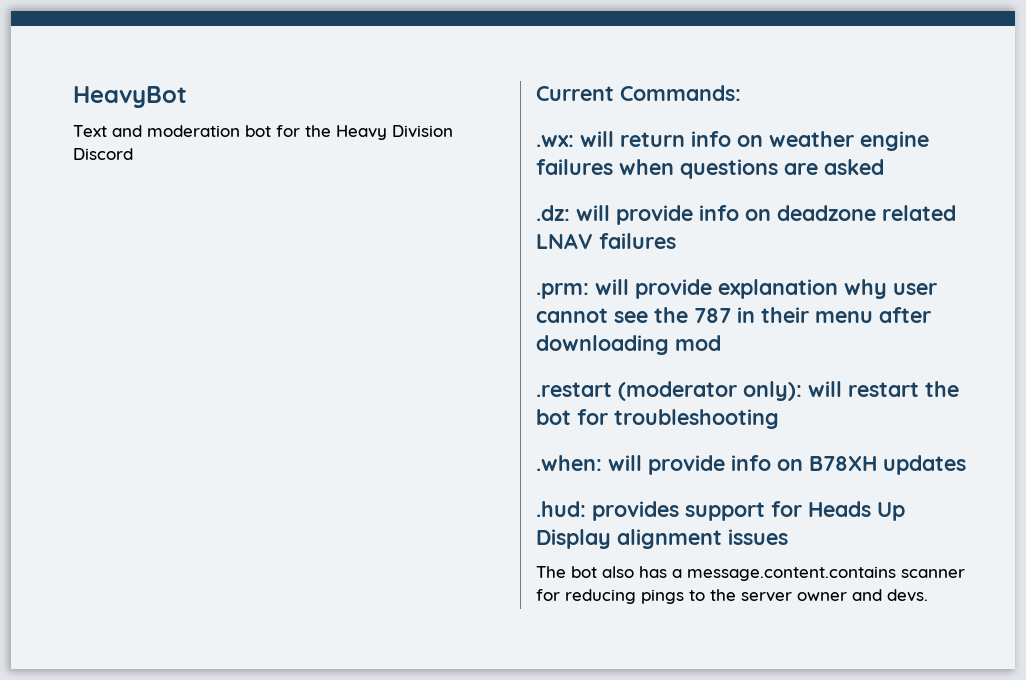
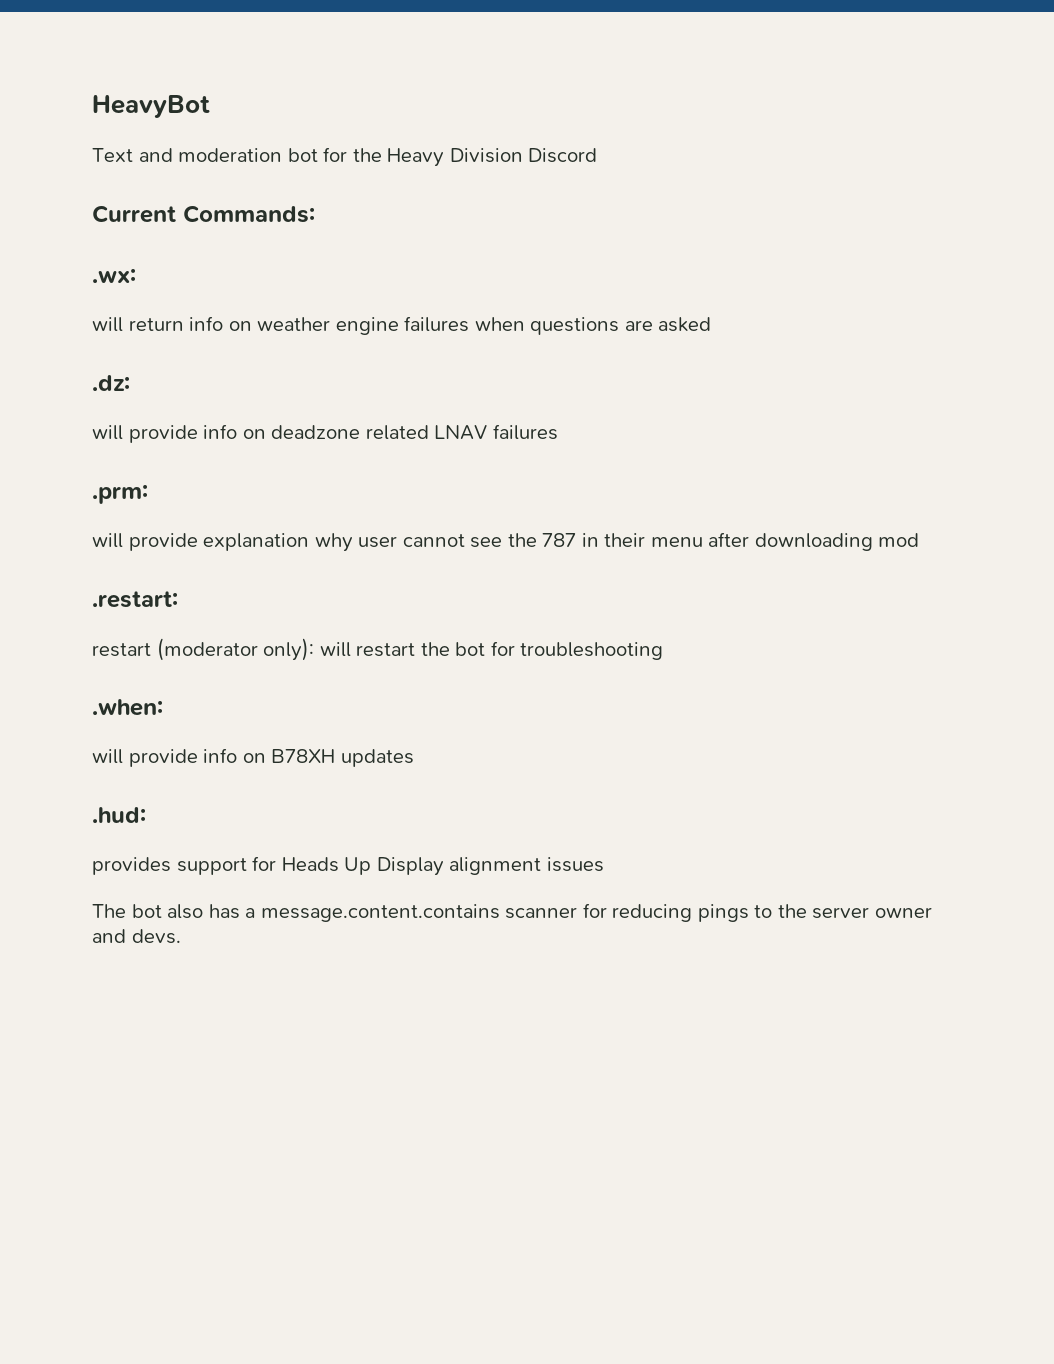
(574, 141) none -> (136, 276) //
(570, 213) none -> (130, 383) //
(589, 291) none -> (148, 494) //
[536,382,612,397] .restart -> [92,591,178,608] [92,643,151,657] .restart: // restart
(602, 463) none -> (163, 707) //
(586, 509) none -> (146, 815) //

